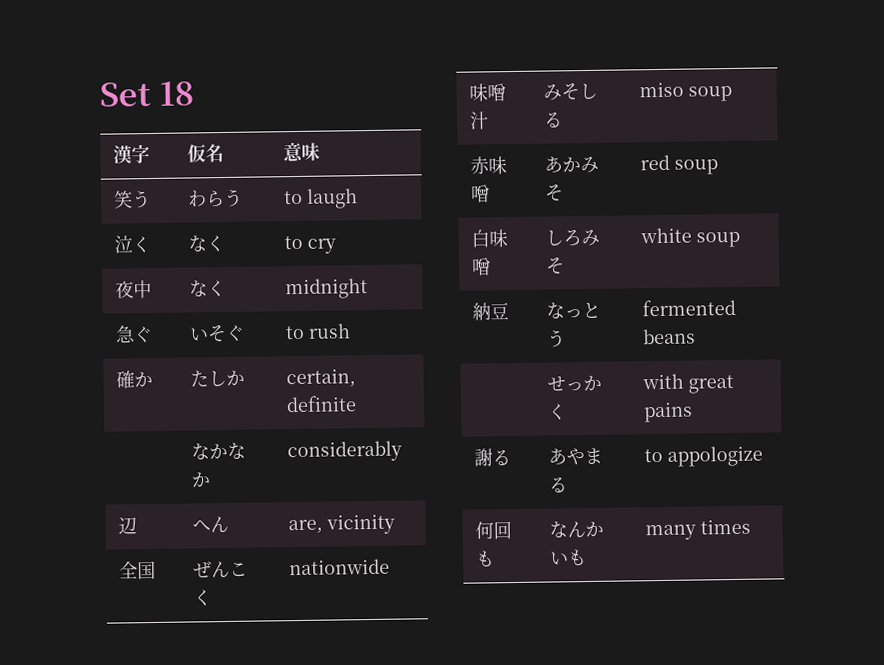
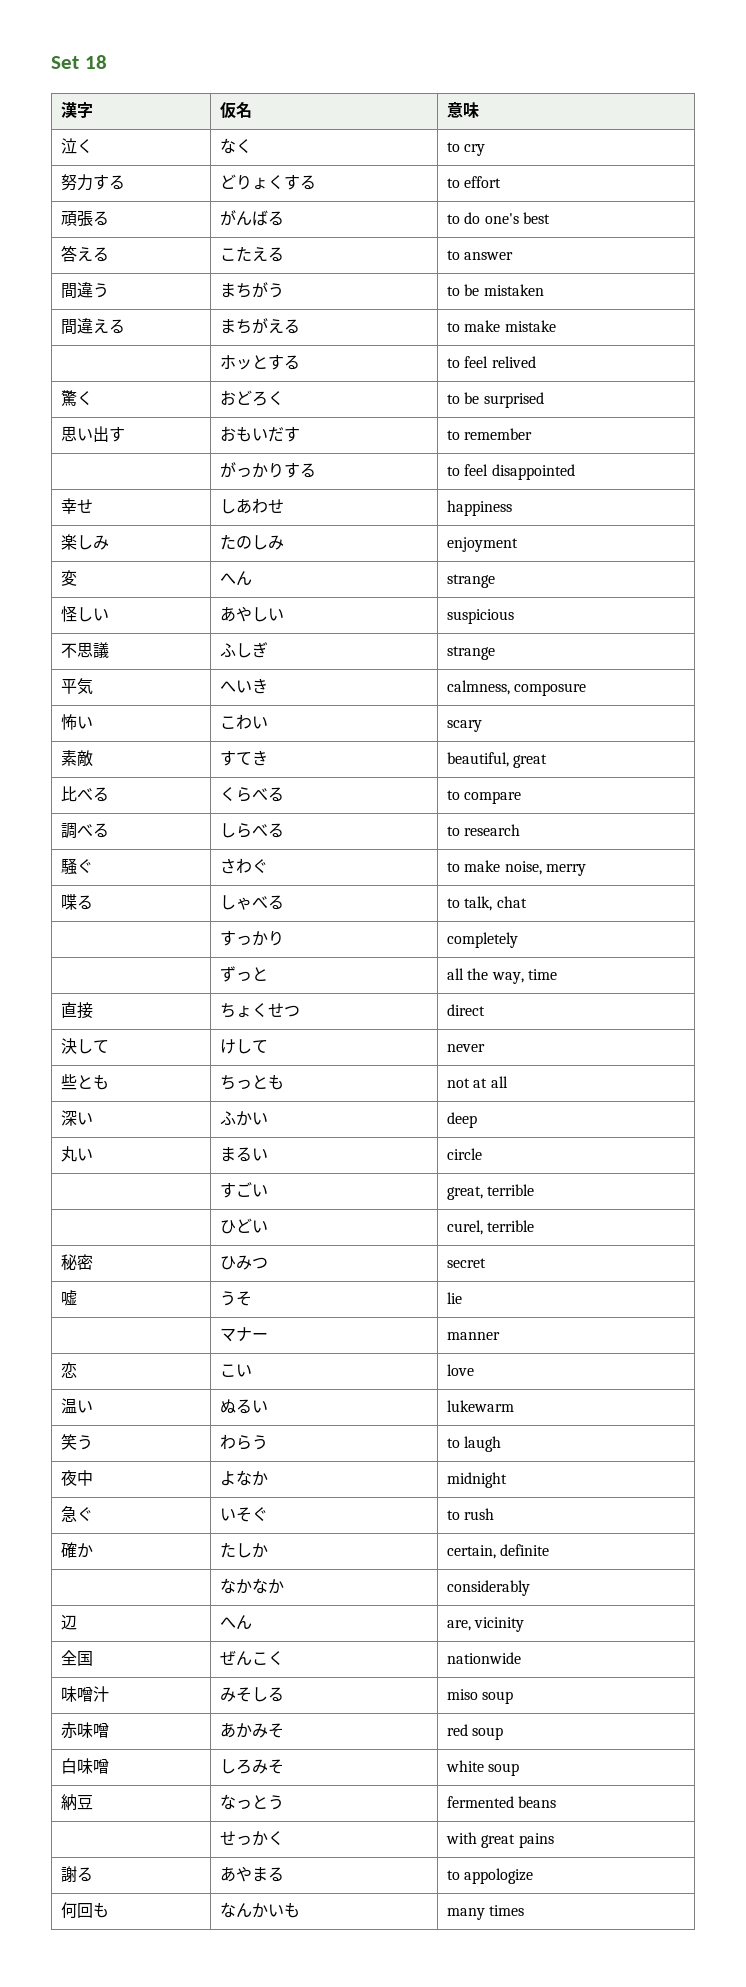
(320, 151) none -> [61,138,94,154] [220,138,253,154] [447,142,486,156] [61,174,126,191] [220,174,317,190] [447,176,502,188] [61,210,110,227] [220,210,285,226] [447,212,551,224] [61,246,110,262] [220,246,285,262] [447,250,514,260] [61,282,110,299] [220,282,285,298] [447,284,544,296] [61,318,126,335] [220,318,301,334] [447,320,556,332] [220,354,301,370] [447,356,536,368] [61,390,94,406] [220,390,285,406] [447,392,544,408] [61,426,126,442] [220,426,301,442] [447,428,533,440] [220,462,317,478] [447,464,575,480] [61,498,94,514] [220,498,285,514] [447,500,513,516] [61,534,110,550] [220,534,285,550] [447,537,519,552] [61,570,78,586] [220,571,253,586] [447,574,496,588] [61,606,110,622] [220,606,285,622] [447,609,515,624] [61,642,110,658] [220,642,269,658] [447,646,496,660] [61,678,94,695] [220,678,269,694] [447,680,587,696] [61,714,94,730] [220,714,269,730] [447,720,483,732] [61,750,94,767] [220,750,269,766] [447,752,548,768] [61,786,110,802] [220,787,285,802] [447,790,522,804] [61,822,110,839] [220,823,285,838] [447,824,521,836] [61,858,94,875] [220,858,269,874] [447,860,587,876] [61,894,94,910] [220,895,285,910] [447,896,527,911] [220,930,285,946] [447,932,519,948] [220,966,269,982] [447,968,558,984] [61,1002,94,1019] [220,1003,301,1018] [447,1004,486,1016] [61,1038,110,1054] [220,1039,269,1054] [447,1044,486,1052] [61,1074,110,1090] [220,1074,285,1090] [447,1076,508,1088] [61,1110,94,1126] [220,1111,269,1126] [447,1112,478,1128] [61,1146,94,1162] [220,1147,269,1162] [447,1148,483,1160] [220,1182,269,1198] [447,1184,535,1200] [220,1218,269,1234] [447,1220,535,1235] [61,1254,94,1271] [220,1255,269,1270] [447,1258,487,1268] [61,1290,78,1306] [220,1291,253,1306] [447,1292,463,1304] [220,1327,269,1342] [447,1332,501,1340] [61,1362,78,1378] [220,1364,253,1377] [447,1364,475,1376] [61,1398,94,1414] [220,1399,269,1414] [447,1400,515,1412] // 泣く | なく | to cry // 努力する | どりょくする | to effort // 頑張る | がんばる | to do one's best // 答える | こたえる | to answer // 間違う | まちがう | to be mistaken // 間違える | まちがえる | to make mistake // | ホッとする | to feel relived // 驚く | おどろく | to be surprised // 思い出す | おもいだす | to remember // | がっかりする | to feel disappointed // 幸せ | しあわせ | happiness // 楽しみ | たのしみ | enjoyment // 変 | へん | strange // 怪しい | あやしい | suspicious // 不思議 | ふしぎ | strange // 平気 | へいき | calmness, composure // 怖い | こわい | scary // 素敵 | すてき | beautiful, great // 比べる | くらべる | to compare // 調べる | しらべる | to research // 騒ぐ | さわぐ | to make noise, merry // 喋る | しゃべる | to talk, chat // | すっかり | completely // | ずっと | all the way, time // 直接 | ちょくせつ | direct // 決して | けして | never // 些とも | ちっとも | not at all // 深い | ふかい | deep // 丸い | まるい | circle // | すごい | great, terrible // | ひどい | curel, terrible // 秘密 | ひみつ | secret // 嘘 | うそ | lie // | マナー | manner // 恋 | こい | love // 温い | ぬるい | lukewarm
[113,235,151,254] [187,234,225,253] [283,235,336,254] // 泣く | なく | to cry -> (502, 1444) none
[188,279,226,298] なく -> [220,1470,269,1486] よなか

